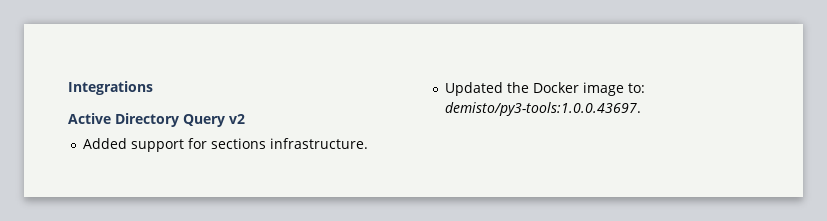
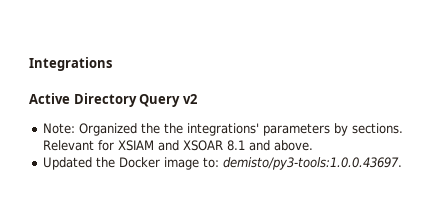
[82,138,368,152] Added support for sections infrastructure. -> [43,123,404,136] [43,140,314,151] Note: Organized the the integrations' parameters by sections. Relevant for XSIAM and XSOAR 8.1 and above.

